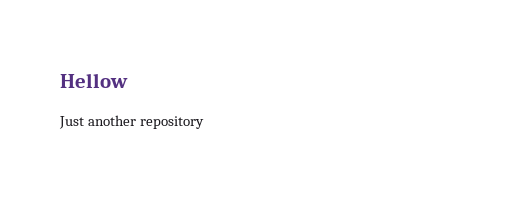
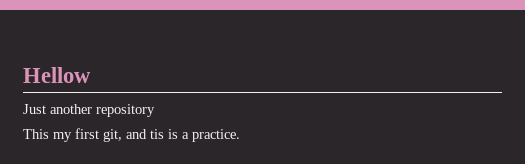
(204, 122) none -> [23,128,240,142] // This my first git, and tis is a practice.

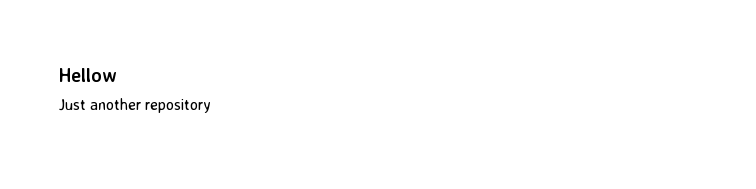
[23,128,240,142] // This my first git, and tis is a practice. -> (212, 106) none

